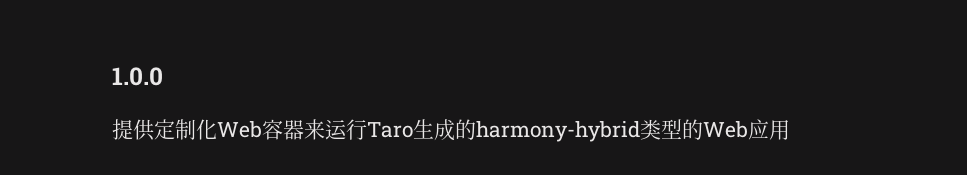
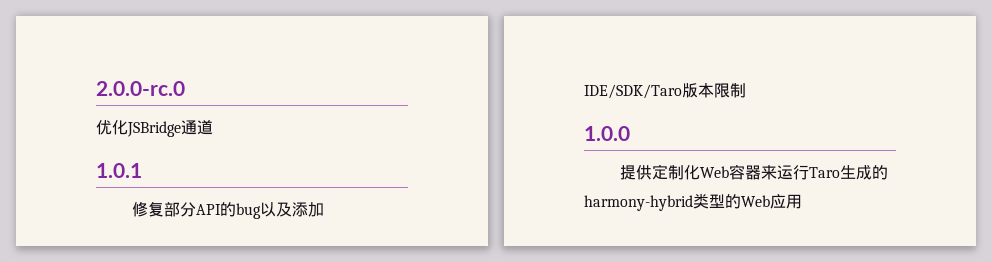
(112, 76) none -> [96,81,185,96] [96,120,213,137] [96,163,142,178] [131,201,324,219] [584,83,746,99] 2.0.0-rc.0 // 优化JSBridge通道 // 1.0.1 // 修复部分API的bug以及添加IDE/SDK/Taro版本限制 //

